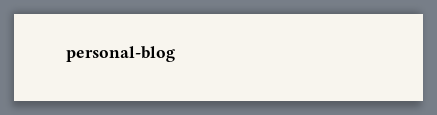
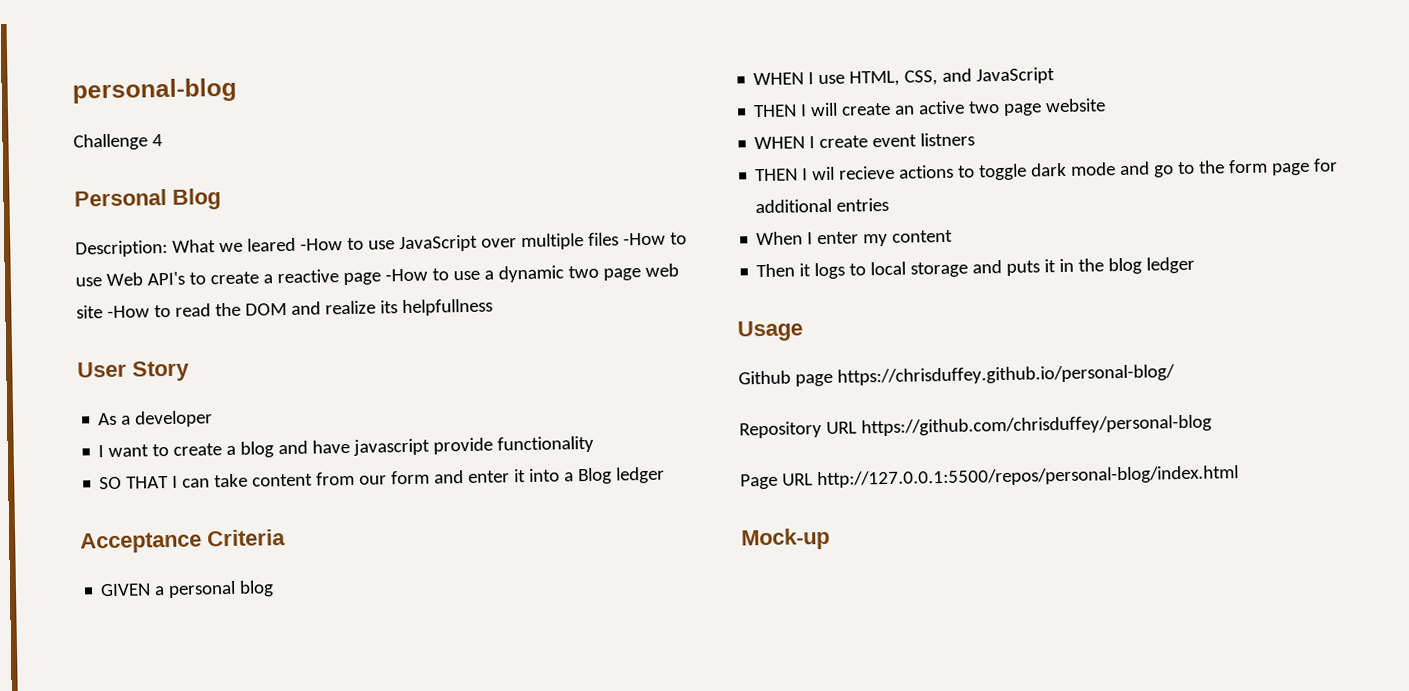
(175, 54) none -> [73,133,163,151] [74,188,221,210] [75,232,687,258] [75,263,679,287] [76,298,493,319] [77,360,190,382] [98,410,214,428] [98,435,595,458] [99,466,666,490] [80,529,286,554] [100,580,275,599] [753,67,1056,87] [753,98,1107,118] [754,132,976,150] [755,158,1339,182] [755,197,890,214] [756,229,954,247] [756,256,1196,280] [737,320,803,342] [738,364,1175,387] [739,414,1212,439] [740,465,1239,490] [741,527,830,551] // Challenge 4 // Personal Blog // Description: What we leared -How to use JavaScript over multiple files -How to use Web API's to create a reactive page -How to use a dynamic two page web site -How to read the DOM and realize its helpfullness // User Story // As a developer // I want to create a blog and have javascript provide functionality // SO THAT I can take content from our form and enter it into a Blog ledger // Acceptance Criteria // GIVEN a personal blog // WHEN I use HTML, CSS, and JavaScript // THEN I will create an active two page website // WHEN I create event listners // THEN I wil recieve actions to toggle dark mode and go to the form page for additional entries // When I enter my content // Then it logs to local storage and puts it in the blog ledger // Usage // Github page https://chrisduffey.github.io/personal-blog/ // Repository URL https://github.com/chrisduffey/personal-blog // Page URL http://127.0.0.1:5500/repos/personal-blog/index.html // Mock-up

